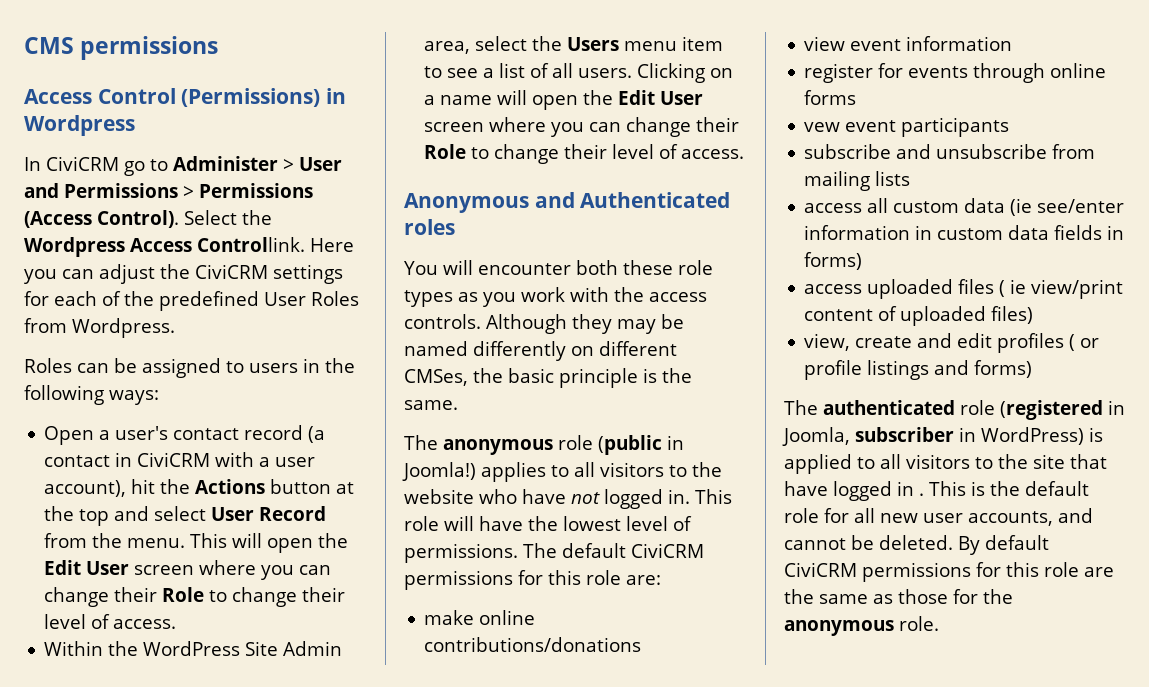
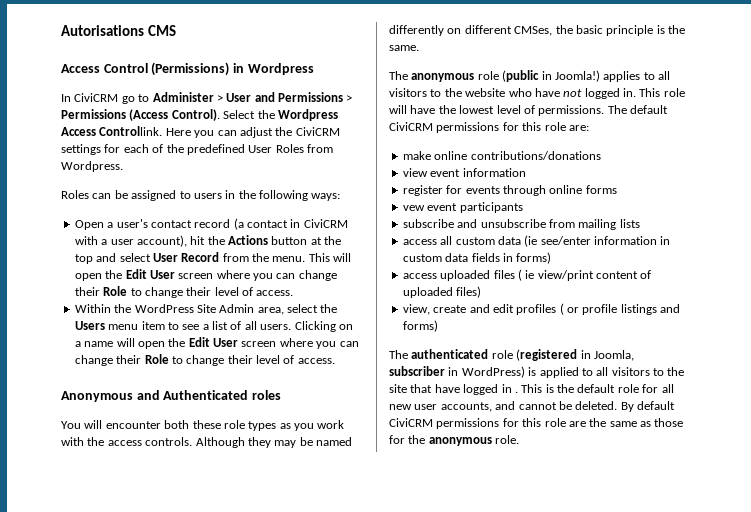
(24, 45) none -> [61,25,144,36] Autorisations
[80,36,219,60] permissions -> (176, 30) none

